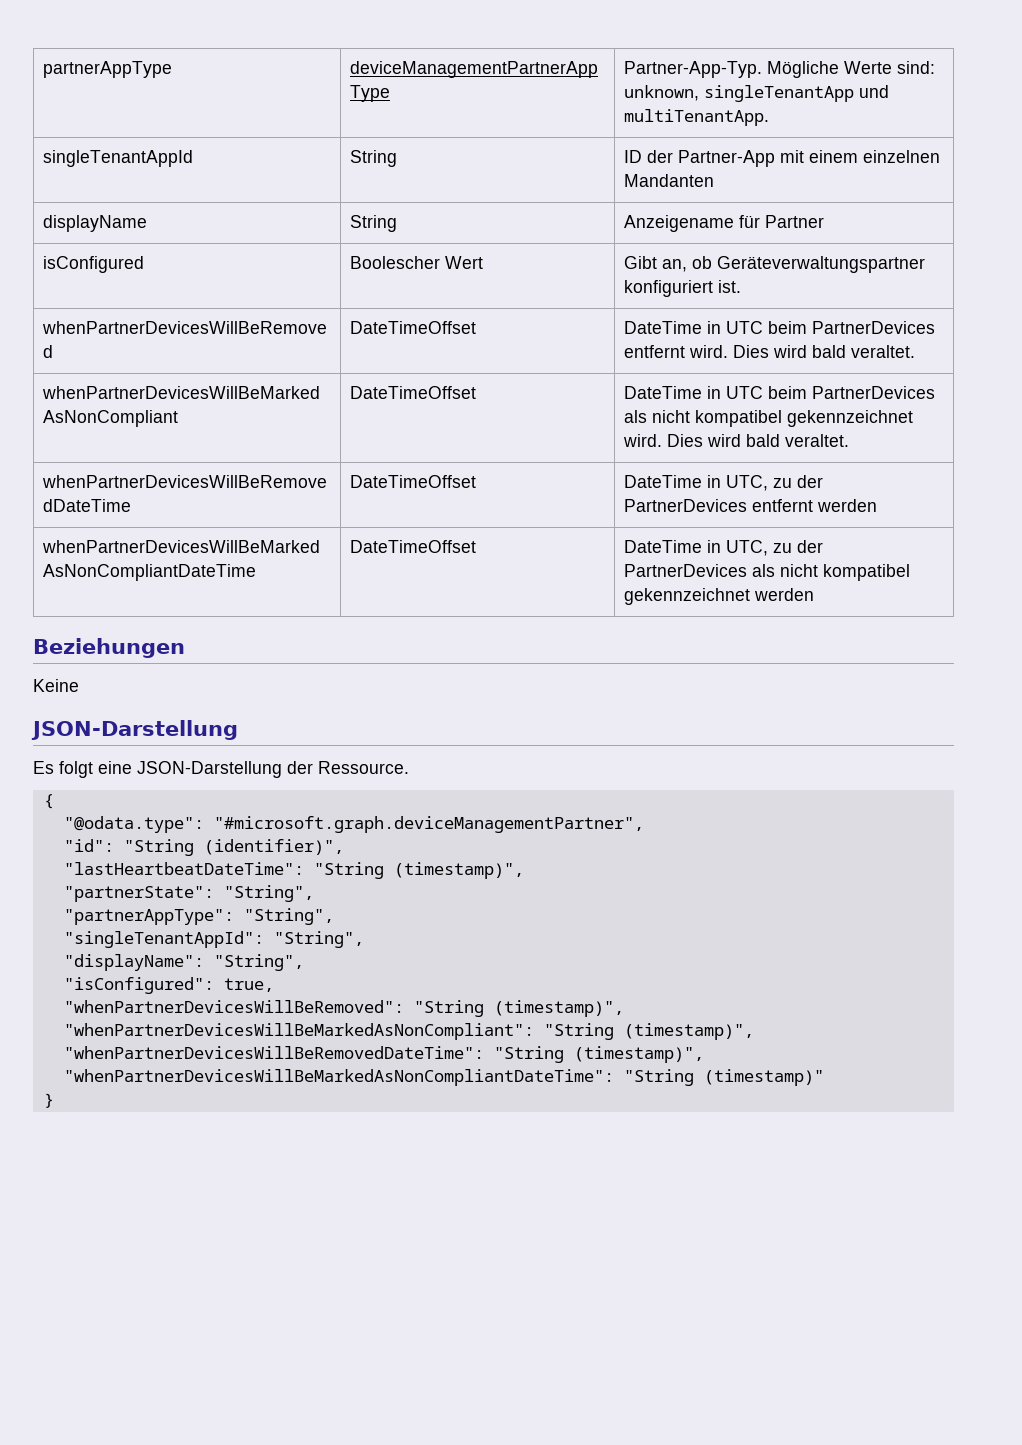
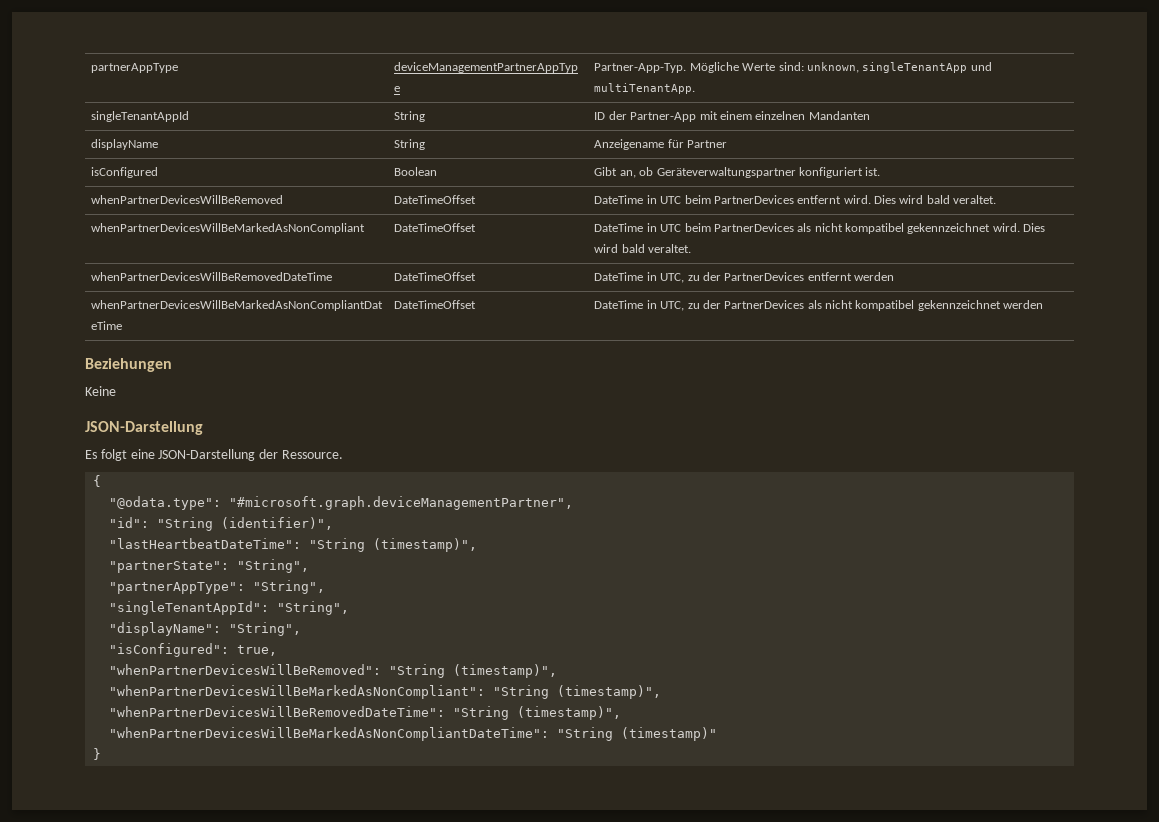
[350,256,484,269] Boolescher Wert -> [394,167,438,176] Boolean

